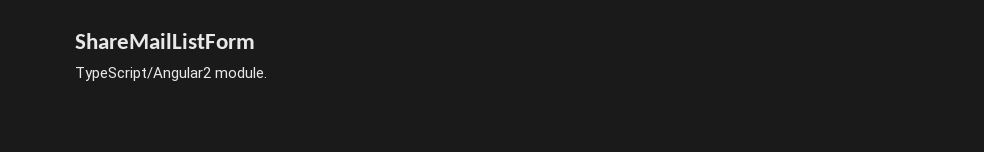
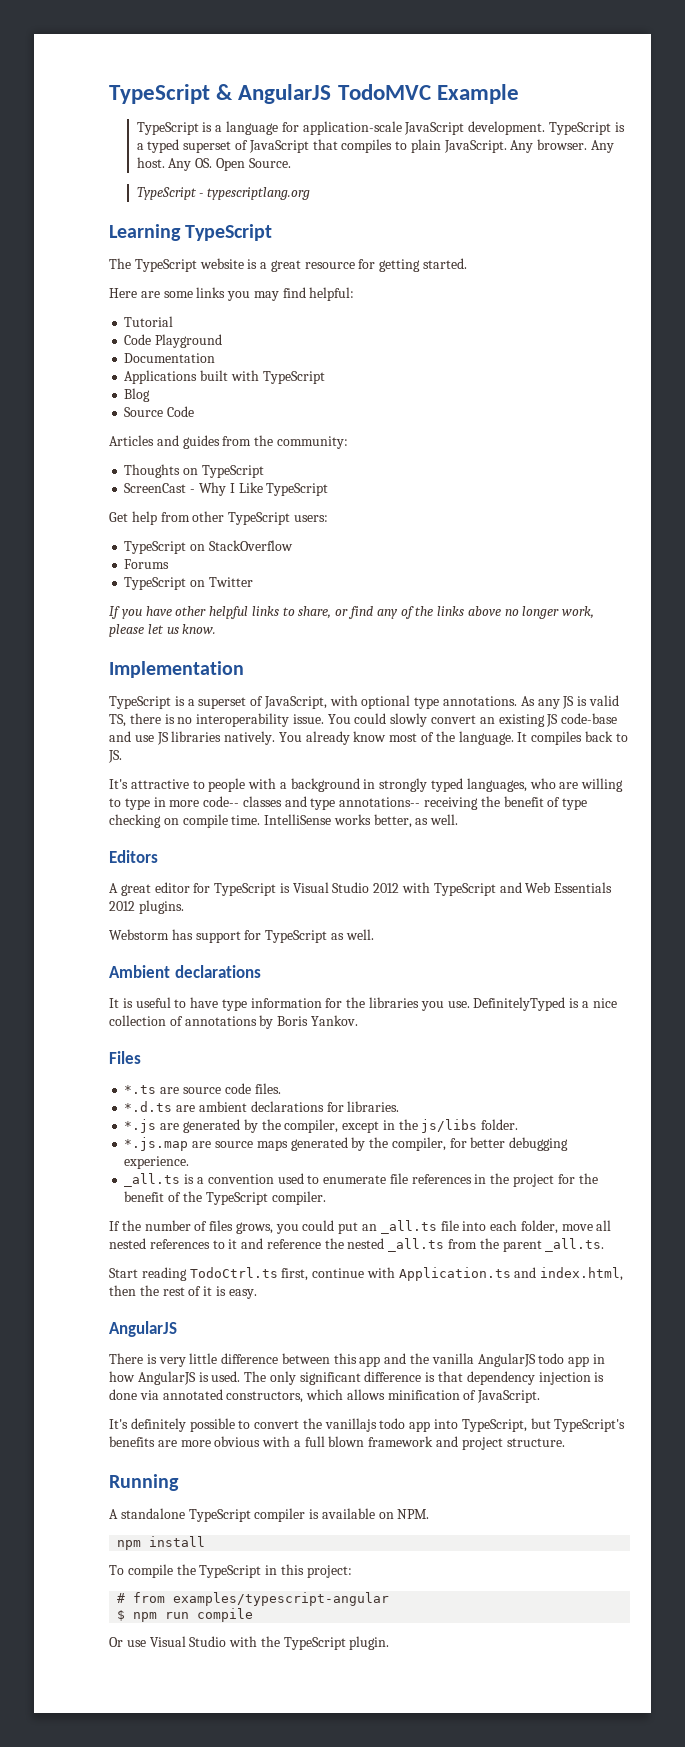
[75,33,255,49] [75,67,268,81] ShareMailListForm // TypeScript/Angular2 module. -> [109,84,519,104] [136,121,625,135] [136,139,615,153] [136,157,291,171] [136,187,311,200] [109,224,273,241] [109,258,468,272] [109,287,355,301] [124,316,174,327] [124,334,223,348] [124,353,216,363] [124,370,325,384] [124,388,151,402] [124,406,195,417] [109,435,348,449] [124,464,264,478] [124,482,329,496] [109,511,328,525] [124,540,293,554] [124,559,170,569] [124,577,253,590] [109,606,595,619] [109,624,217,637] [109,661,244,678] [109,695,619,709] [109,713,618,727] [109,731,628,745] [108,750,122,763] [109,778,624,792] [109,796,588,810] [109,814,459,828] [109,850,158,863] [109,882,613,896] [109,900,184,914] [109,929,374,943] [109,965,261,978] [109,997,617,1011] [109,1015,358,1029] [109,1051,141,1064] [124,1083,281,1094] [124,1101,400,1112] [124,1119,519,1133] [124,1137,569,1151] [124,1156,190,1169] [124,1173,598,1187] [124,1191,326,1205] [109,1220,612,1234] [109,1238,605,1252] [109,1267,624,1281] [109,1285,257,1299] [109,1321,177,1337] [109,1353,605,1367] [109,1371,605,1385] [109,1389,541,1403] [109,1418,626,1432] [109,1436,565,1450] [109,1474,179,1491] [109,1508,430,1522] [117,1536,206,1550] [109,1564,352,1578] [117,1592,390,1606] [117,1608,254,1622] [109,1636,390,1650] TypeScript & AngularJS TodoMVC Example // TypeScript is a language for application-scale JavaScript development. TypeScript is a typed superset of JavaScript that compiles to plain JavaScript. Any browser. Any host. Any OS. Open Source. // TypeScript - typescriptlang.org // Learning TypeScript // The TypeScript website is a great resource for getting started. // Here are some links you may find helpful: // Tutorial // Code Playground // Documentation // Applications built with TypeScript // Blog // Source Code // Articles and guides from the community: // Thoughts on TypeScript // ScreenCast - Why I Like TypeScript // Get help from other TypeScript users: // TypeScript on StackOverflow // Forums // TypeScript on Twitter // If you have other helpful links to share, or find any of the links above no longer work, please let us know. // Implementation // TypeScript is a superset of JavaScript, with optional type annotations. As any JS is valid TS, there is no interoperability issue. You could slowly convert an existing JS code-base and use JS libraries natively. You already know most of the language. It compiles back to JS. // It's attractive to people with a background in strongly typed languages, who are willing to type in more code-- classes and type annotations-- receiving the benefit of type checking on compile time. IntelliSense works better, as well. // Editors // A great editor for TypeScript is Visual Studio 2012 with TypeScript and Web Essentials 2012 plugins. // Webstorm has support for TypeScript as well. // Ambient declarations // It is useful to have type information for the libraries you use. DefinitelyTyped is a nice collection of annotations by Boris Yankov. // Files // *.ts are source code files. // *.d.ts are ambient declarations for libraries. // *.js are generated by the compiler, except in the js/libs folder. // *.js.map are source maps generated by the compiler, for better debugging experience. // _all.ts is a convention used to enumerate file references in the project for the benefit of the TypeScript compiler. // If the number of files grows, you could put an _all.ts file into each folder, move all nested references to it and reference the nested _all.ts from the parent _all.ts. // Start reading TodoCtrl.ts first, continue with Application.ts and index.html, then the rest of it is easy. // AngularJS // There is very little difference between this app and the vanilla AngularJS todo app in how AngularJS is used. The only significant difference is that dependency injection is done via annotated constructors, which allows minification of JavaScript. // It's definitely possible to convert the vanillajs todo app into TypeScript, but TypeScript's benefits are more obvious with a full blown framework and project structure. // Running // A standalone TypeScript compiler is available on NPM. // npm install // To compile the TypeScript in this project: // # from examples/typescript-angular // $ npm run compile // Or use Visual Studio with the TypeScript plugin.

